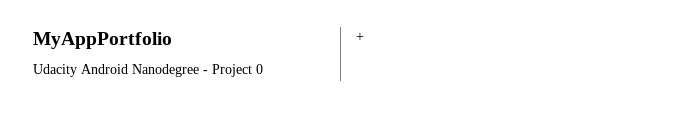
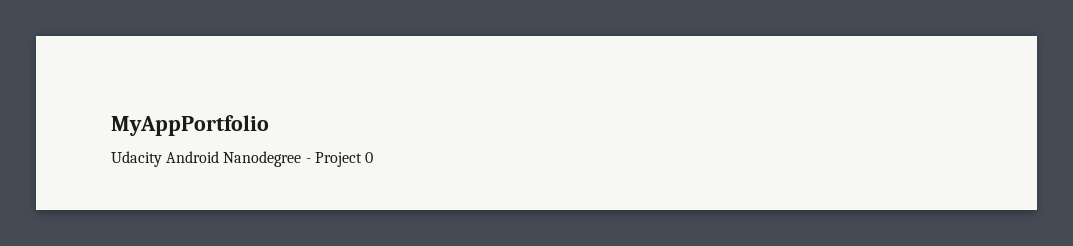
[356,32,364,41] // + -> (373, 157) none

